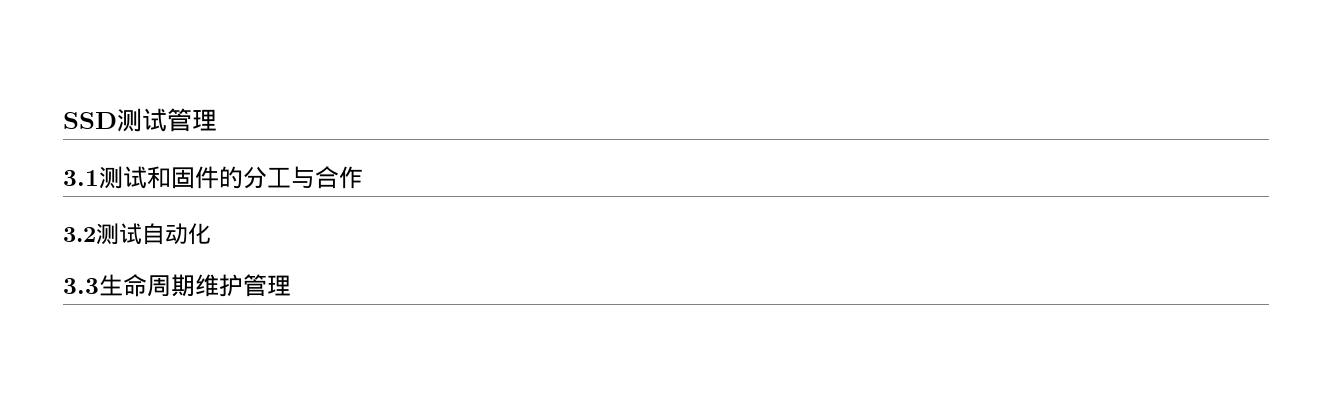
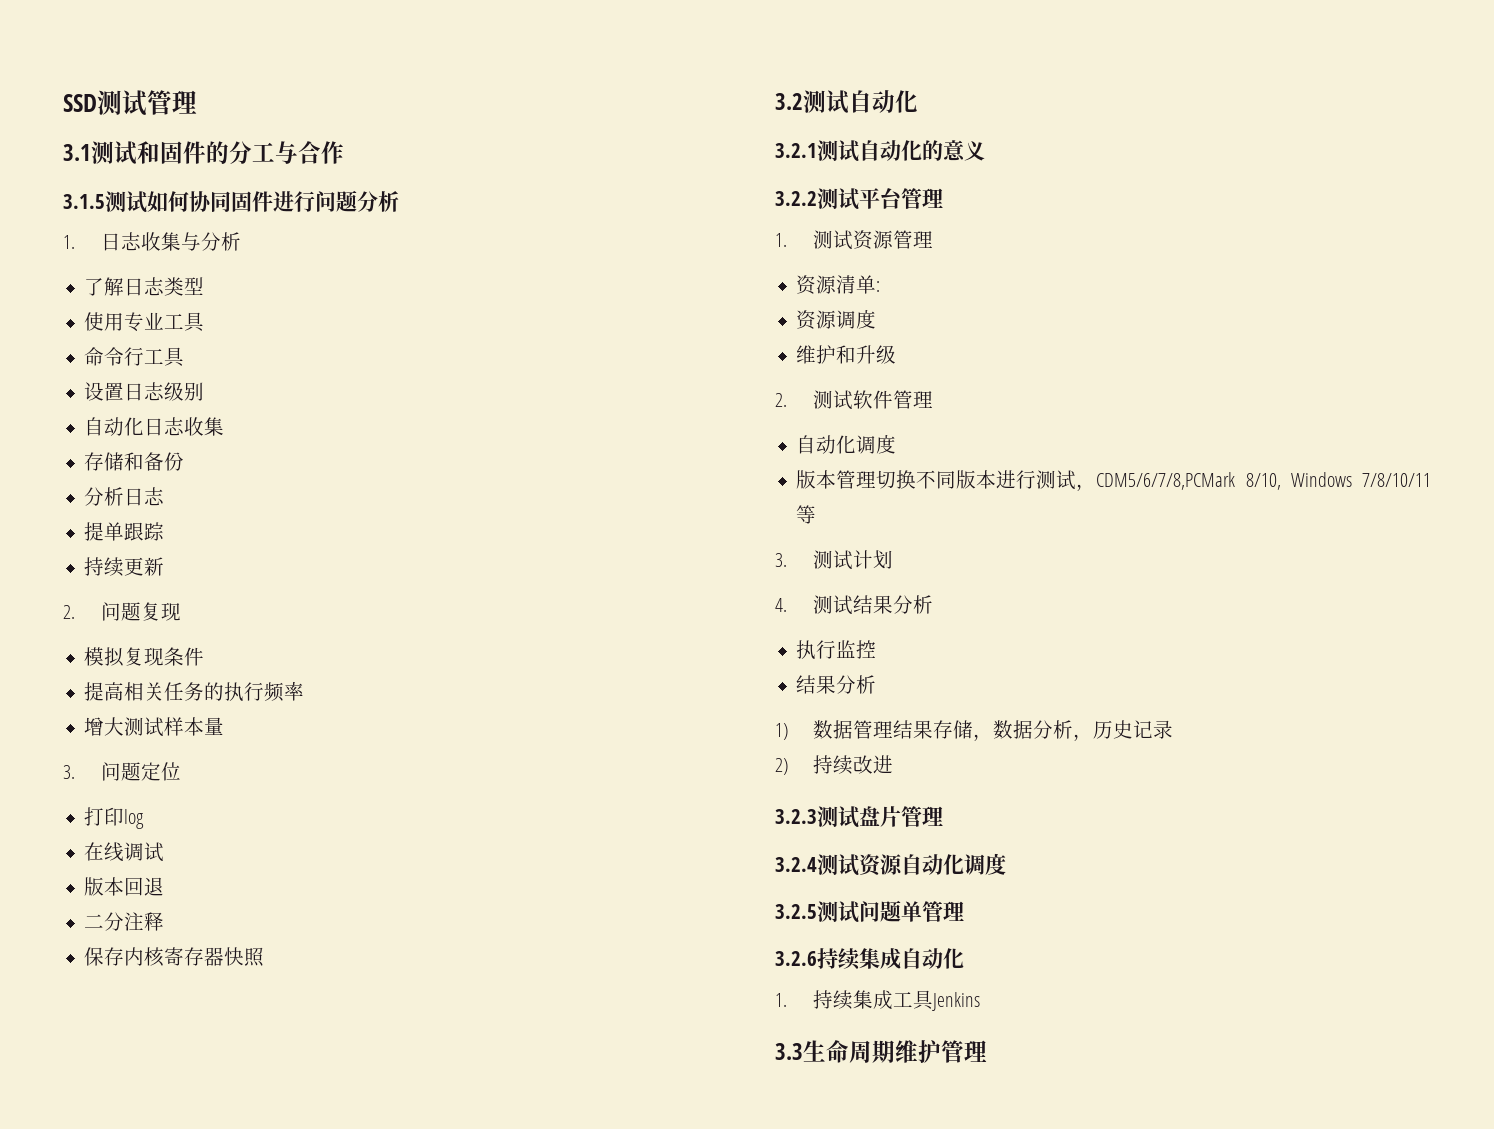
[63,223,211,245] 3.2测试自动化 -> [63,190,399,213] [63,232,241,251] [84,277,205,296] [84,312,206,332] [84,347,186,367] [84,382,205,401] [84,417,225,436] [84,452,185,471] [84,487,165,506] [84,522,165,541] [84,557,165,577] [63,602,181,621] [84,647,205,667] [84,682,305,702] [84,717,225,737] [63,762,181,781] [84,807,145,829] [84,842,165,862] [84,877,165,896] [84,912,165,931] [84,947,265,967] [775,90,918,114] [775,140,985,162] [775,188,943,210] [775,230,933,250] [796,275,881,295] [796,310,877,330] [796,345,897,364] [775,390,933,410] [796,435,897,454] [796,470,1431,491] [796,505,817,524] [775,550,893,570] [775,595,933,615] [796,640,877,660] [796,675,877,694] [775,720,1173,741] [775,755,893,775] [775,806,943,828] [775,853,1006,877] [775,900,964,923] [775,948,964,970] [775,990,980,1011] 3.1.5测试如何协同固件进行问题分析 // 1.日志收集与分析 // 了解日志类型 // 使用专业工具 // 命令行工具 // 设置日志级别 // 自动化日志收集 // 存储和备份 // 分析日志 // 提单跟踪 // 持续更新 // 2.问题复现 // 模拟复现条件 // 提高相关任务的执行频率 // 增大测试样本量 // 3.问题定位 // 打印log // 在线调试 // 版本回退 // 二分注释 // 保存内核寄存器快照 // 3.2测试自动化 // 3.2.1测试自动化的意义 // 3.2.2测试平台管理 // 1.测试资源管理 // 资源清单: // 资源调度 // 维护和升级 // 2.测试软件管理 // 自动化调度 // 版本管理切换不同版本进行测试，CDM5/6/7/8,PCMark 8/10, Windows 7/8/10/11等 // 3.测试计划 // 4.测试结果分析 // 执行监控 // 结果分析 // 1)数据管理结果存储，数据分析，历史记录 // 2)持续改进 // 3.2.3测试盘片管理 // 3.2.4测试资源自动化调度 // 3.2.5测试问题单管理 // 3.2.6持续集成自动化 // 1.持续集成工具Jenkins

